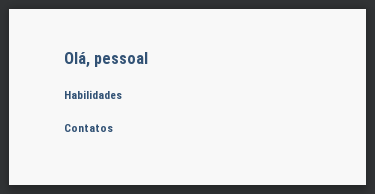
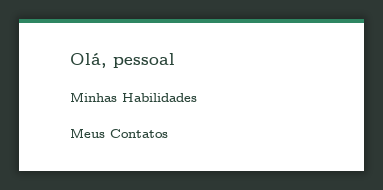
(149, 59) none -> [70,92,117,102] Minhas
(122, 94) none -> [70,128,105,138] Meus

